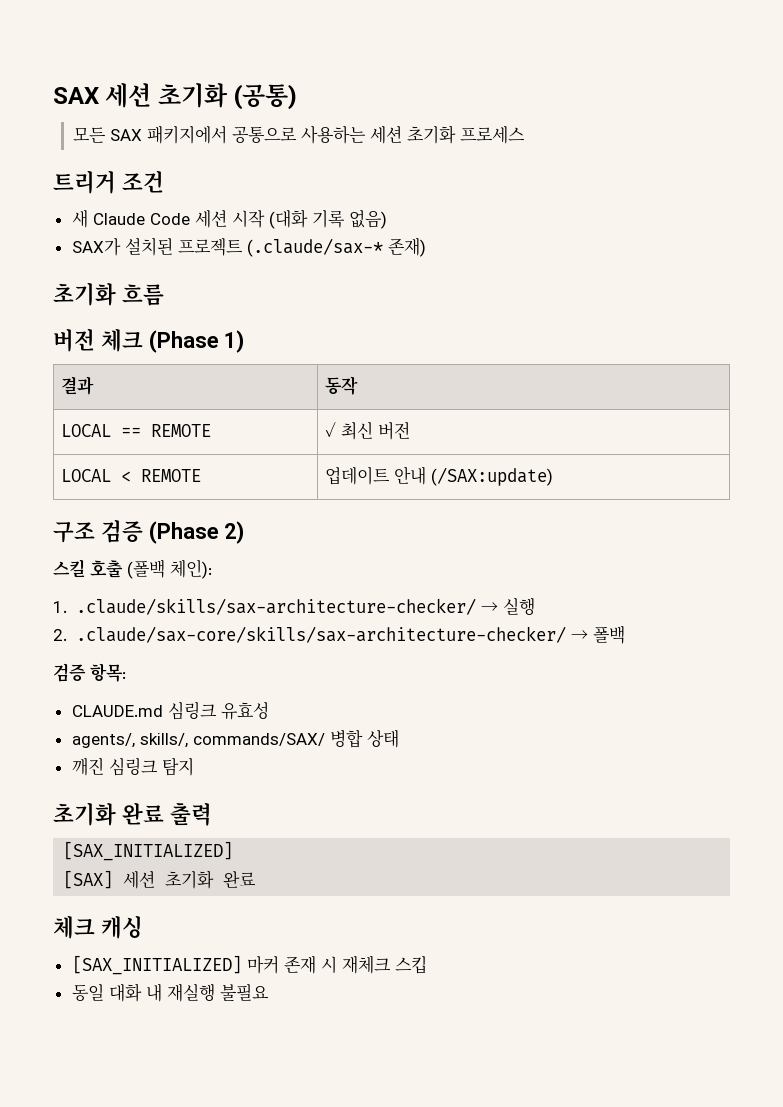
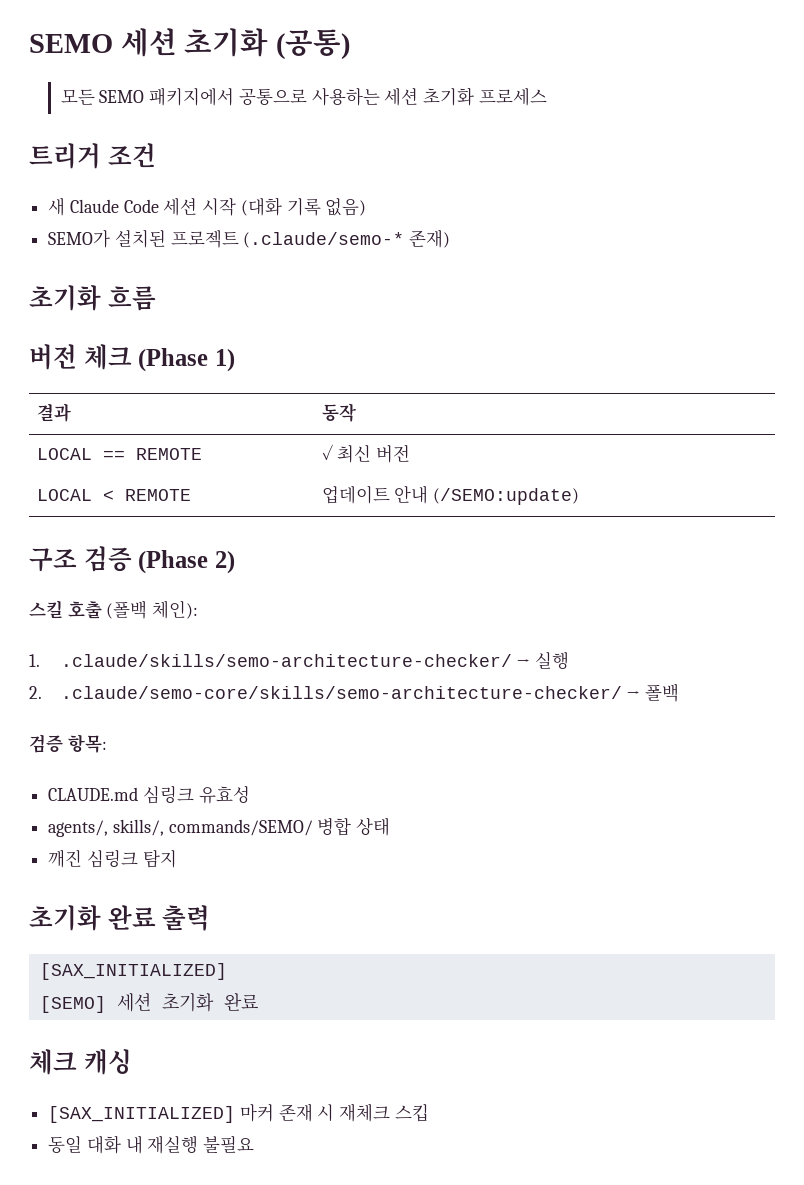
[53,87,99,104] SAX -> [29,34,113,53] SEMO
[110,129,143,141] SAX -> [99,90,145,103] SEMO
[71,238,121,256] SAX가 -> [48,230,111,248] SEMO가
[246,238,383,257] (.claude/sax-* -> [243,232,405,248] (.claude/semo-*
[430,467,553,486] (/SAX:update) -> [433,488,580,505] (/SEMO:update)
[75,598,476,615] .claude/skills/sax-architecture-checker/ -> [60,654,512,667] .claude/skills/semo-architecture-checker/
[75,626,566,643] .claude/sax-core/skills/sax-architecture-checker/ -> [60,686,622,699] .claude/semo-core/skills/semo-architecture-checker/
[192,733,325,746] commands/SAX/ -> [168,819,313,836] commands/SEMO/
[63,870,114,889] [SAX] -> [39,996,106,1013] [SEMO]

